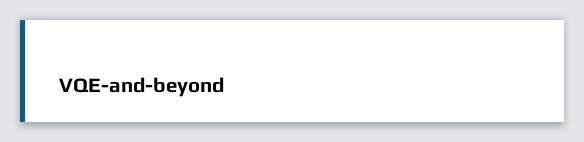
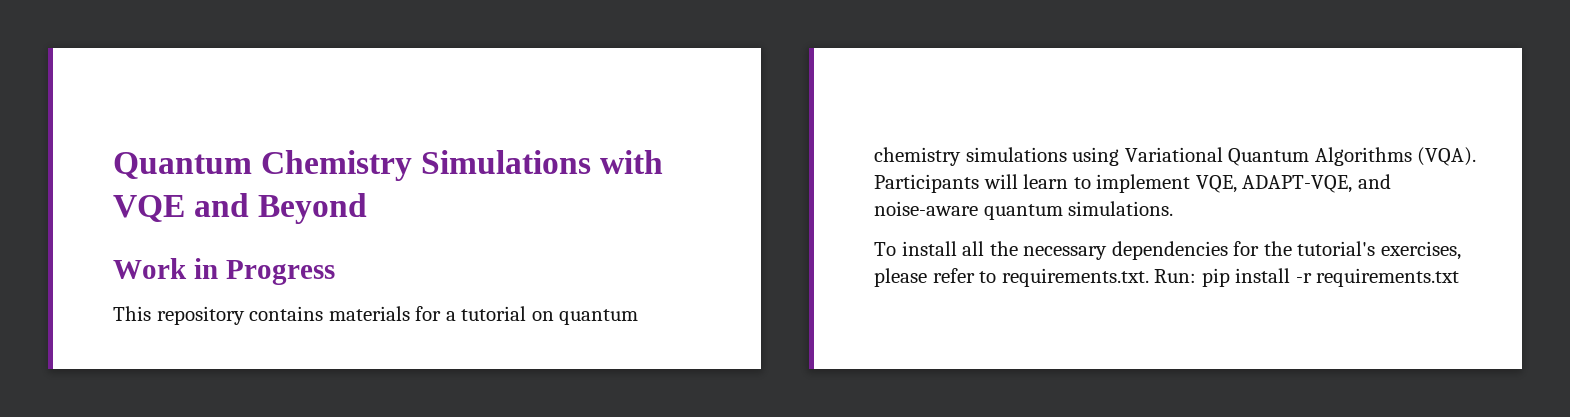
[59,77,224,97] VQE-and-beyond -> [113,150,664,181] [113,193,368,224] [113,258,335,285] [113,306,639,325] [874,147,1477,166] [874,174,1391,193] [874,201,1174,220] [874,241,1461,260] [874,268,1460,287] Quantum Chemistry Simulations with VQE and Beyond // Work in Progress // This repository contains materials for a tutorial on quantum chemistry simulations using Variational Quantum Algorithms (VQA). Participants will learn to implement VQE, ADAPT-VQE, and noise-aware quantum simulations. // To install all the necessary dependencies for the tutorial's exercises, please refer to requirements.txt. Run: pip install -r requirements.txt

